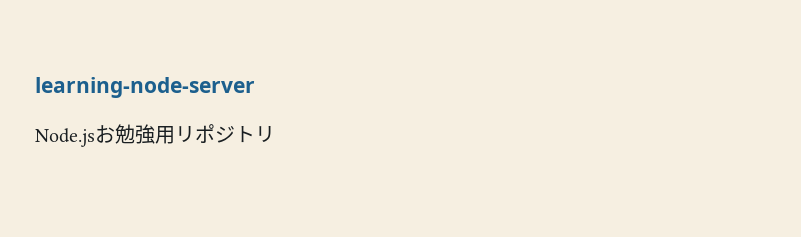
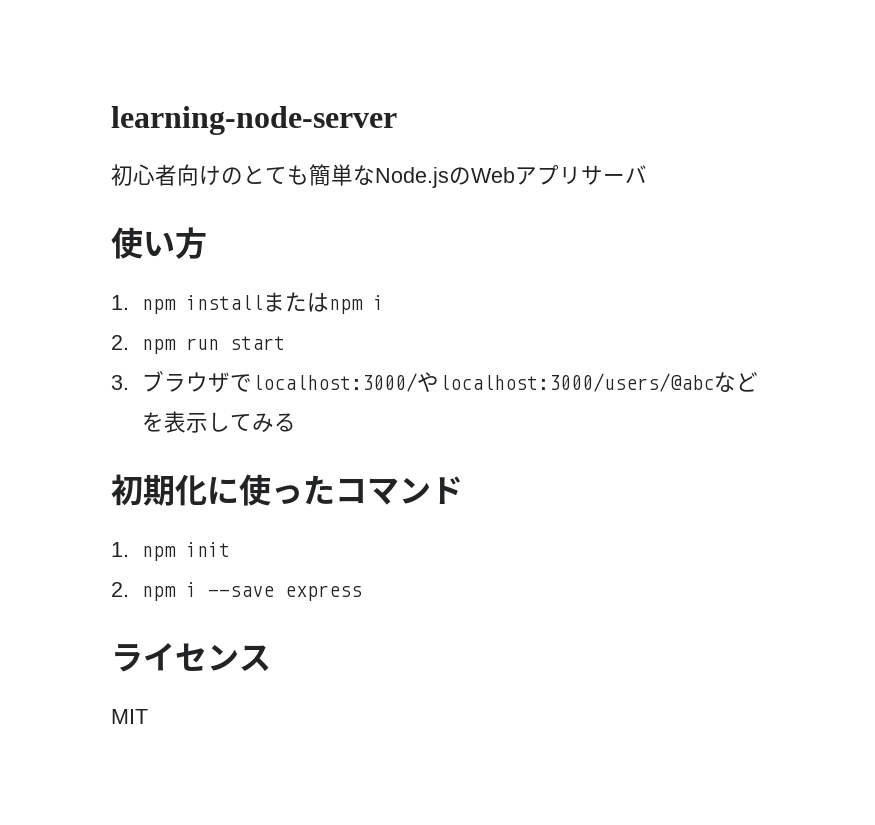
[35,124,275,147] Node.jsお勉強用リポジトリ -> [111,164,647,188] [111,227,207,259] [111,292,385,314] [111,335,286,354] [111,371,759,393] [142,411,297,433] [111,474,463,506] [111,542,231,561] [111,582,363,601] [111,643,271,672] [111,709,148,724] 初心者向けのとても簡単なNode.jsのWebアプリサーバ // 使い方 // 1. npm installまたはnpm i // 2. npm run start // 3.ブラウザでlocalhost:3000/やlocalhost:3000/users/@abcなどを表示してみる // 初期化に使ったコマンド // 1. npm init // 2. npm i --save express // ライセンス // MIT

